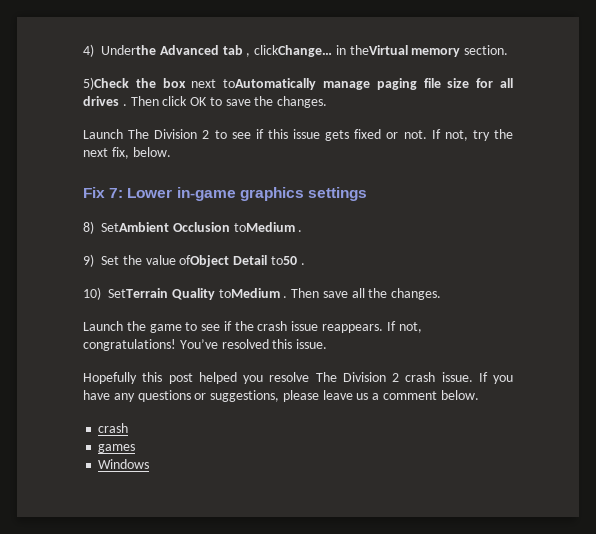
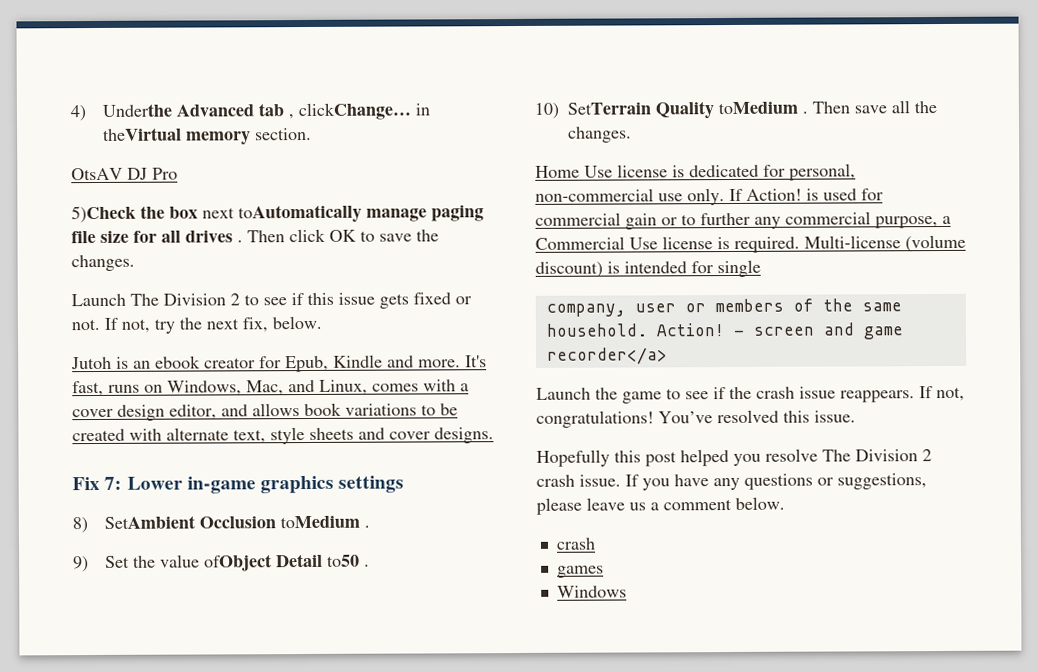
(509, 50) none -> [71,167,178,181] // OtsAV DJ Pro
(171, 152) none -> [71,354,487,373] [72,379,469,397] [72,402,458,421] [72,427,494,445] // Jutoh is an ebook creator for Epub, Kindle and more. It's fast, runs on Windows, Mac, and Linux, comes with a cover design editor, and allows book variations to be created with alternate text, style sheets and cover designs.
(442, 294) none -> [535,163,856,181] [535,188,884,206] [535,211,951,230] [535,234,966,253] [535,259,761,278] [545,298,902,317] [545,322,904,340] [546,347,668,365] // Home Use license is dedicated for personal, non-commercial use only. If Action! is used for commercial gain or to further any commercial purpose, a Commercial Use license is required. Multi-license (volume discount) is intended for single // company, user or members of the same household. Action! - screen and game recorder</a>

